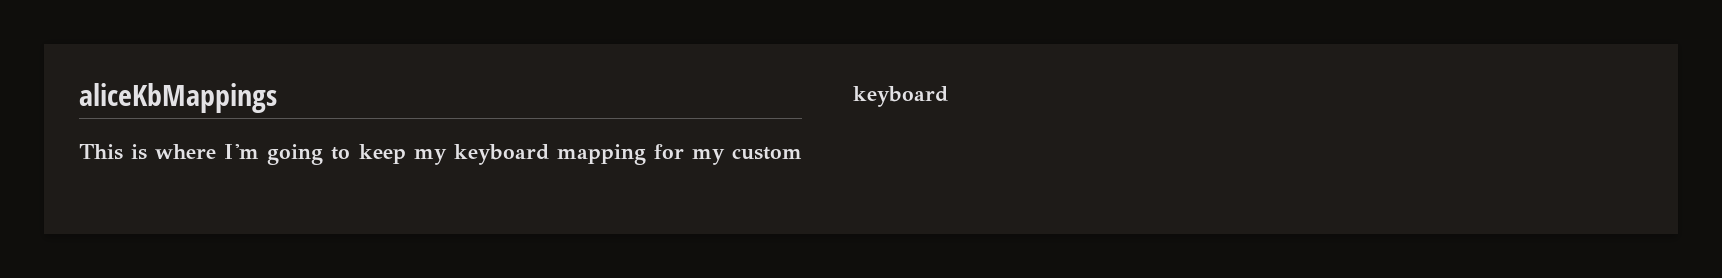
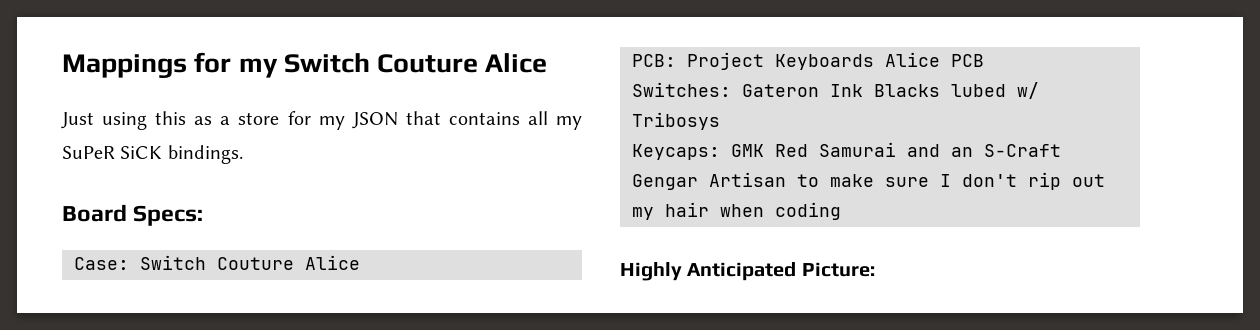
[79,83,277,113] [79,143,803,165] [853,86,948,107] aliceKbMappings // This is where I'm going to keep my keyboard mapping for my custom keyboard -> [62,52,548,78] [61,111,582,130] [62,145,243,164] [62,204,204,226] [74,255,360,270] [632,52,984,70] [632,82,1039,99] [632,112,720,130] [632,142,1061,160] [632,172,1105,190] [632,202,841,220] [620,262,875,281] Mappings for my Switch Couture Alice // Just using this as a store for my JSON that contains all my SuPeR SiCK bindings. // Board Specs: // Case: Switch Couture Alice // PCB: Project Keyboards Alice PCB // Switches: Gateron Ink Blacks lubed w/ Tribosys // Keycaps: GMK Red Samurai and an S-Craft Gengar Artisan to make sure I don't rip out my hair when coding // Highly Anticipated Picture:

